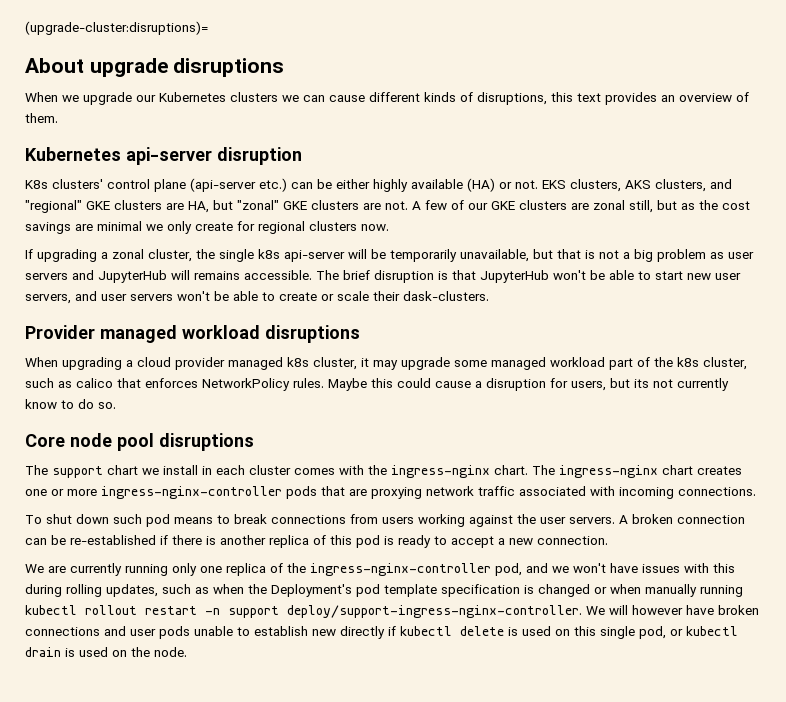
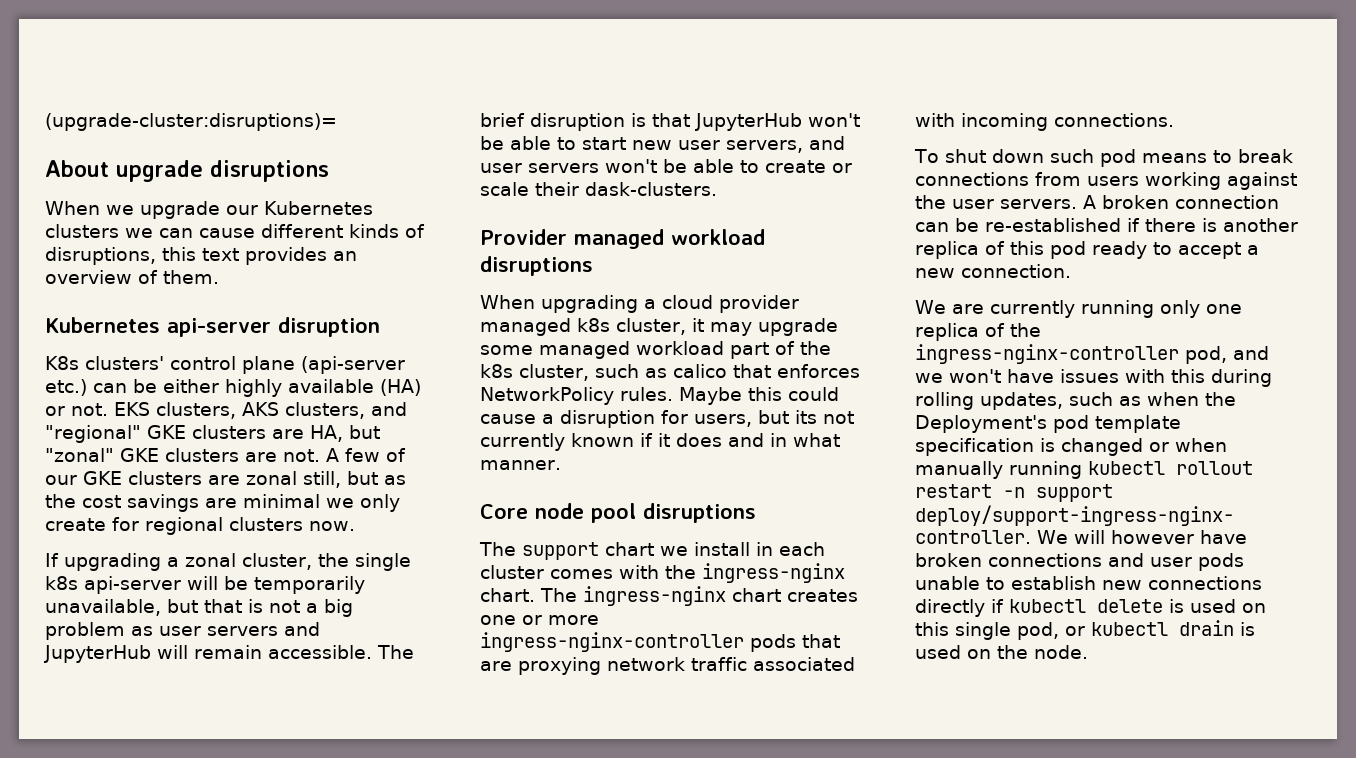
[194,271,240,280] remains -> [194,645,262,659] remain
[25,399,116,409] know to do so. -> [571,433,840,447] [480,460,561,470] known if it does and in what manner.
[384,536,394,545] is -> (1086, 250) none
(336, 632) none -> [1148,576,1262,590] connections

